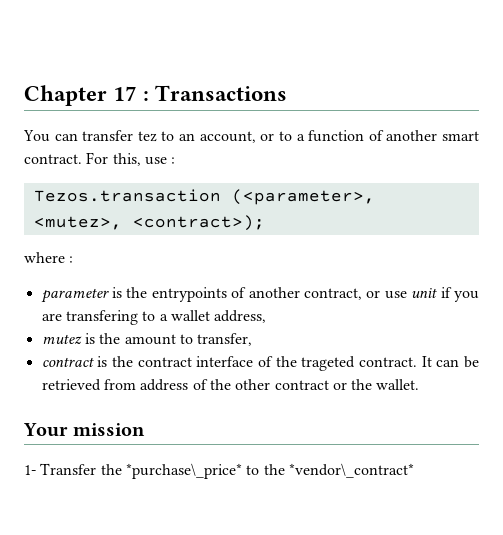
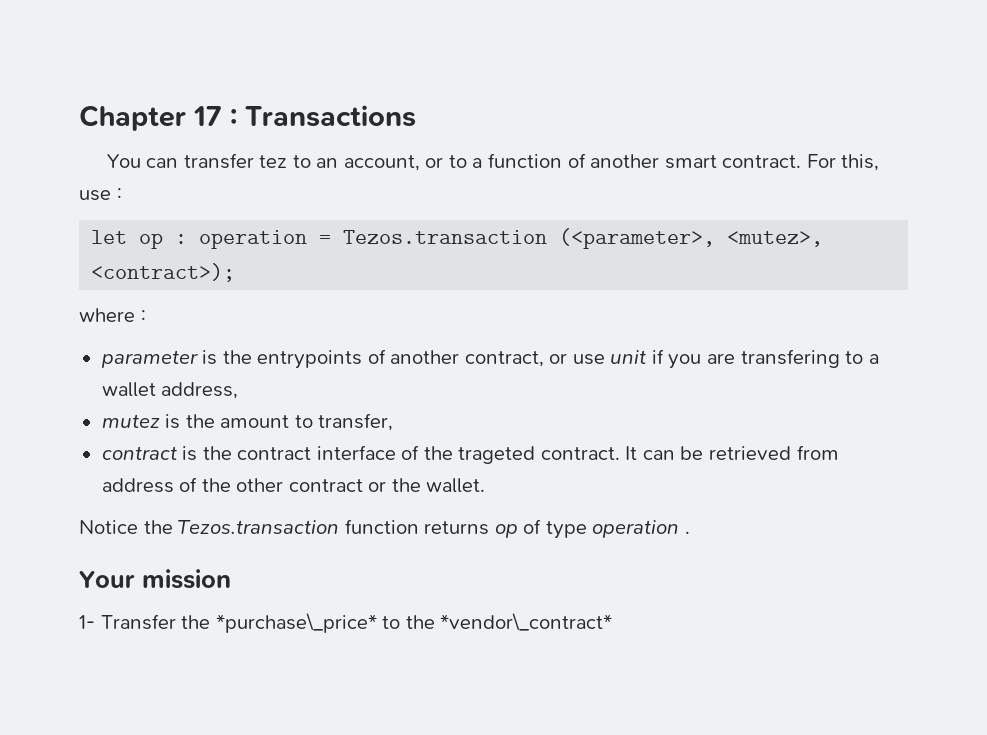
(176, 160) none -> [91,230,332,249] let op : operation =
(420, 384) none -> [79,519,690,539] // Notice the Tezos.transaction function returns op of type operation .

